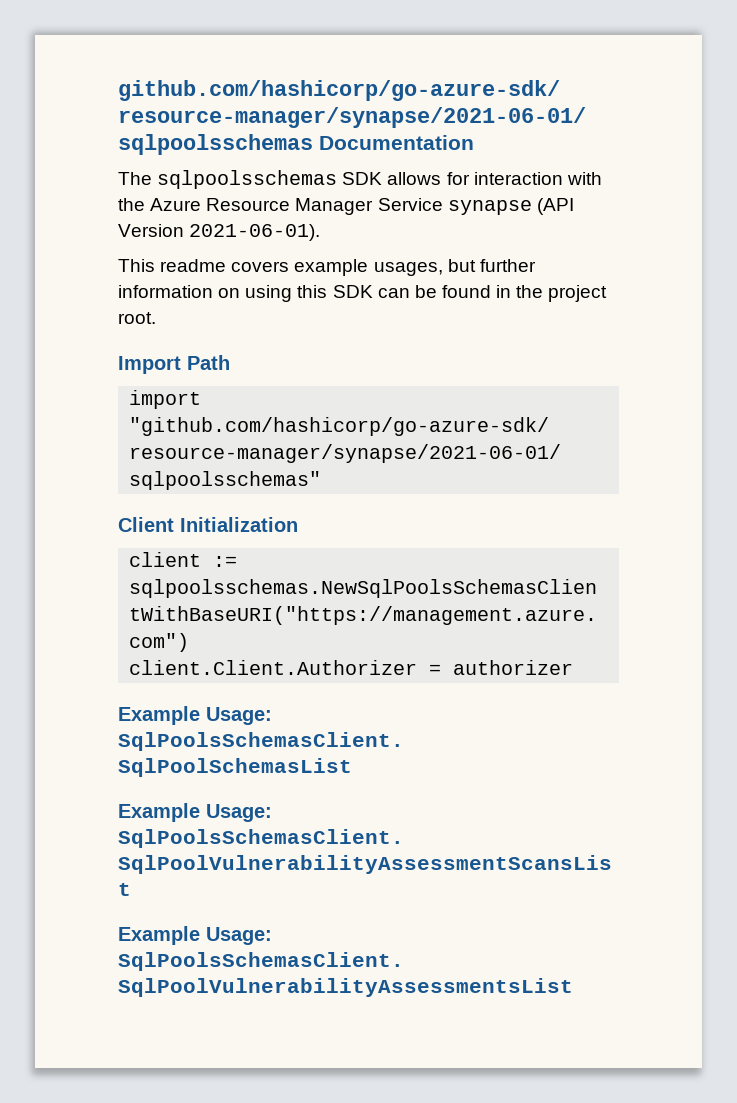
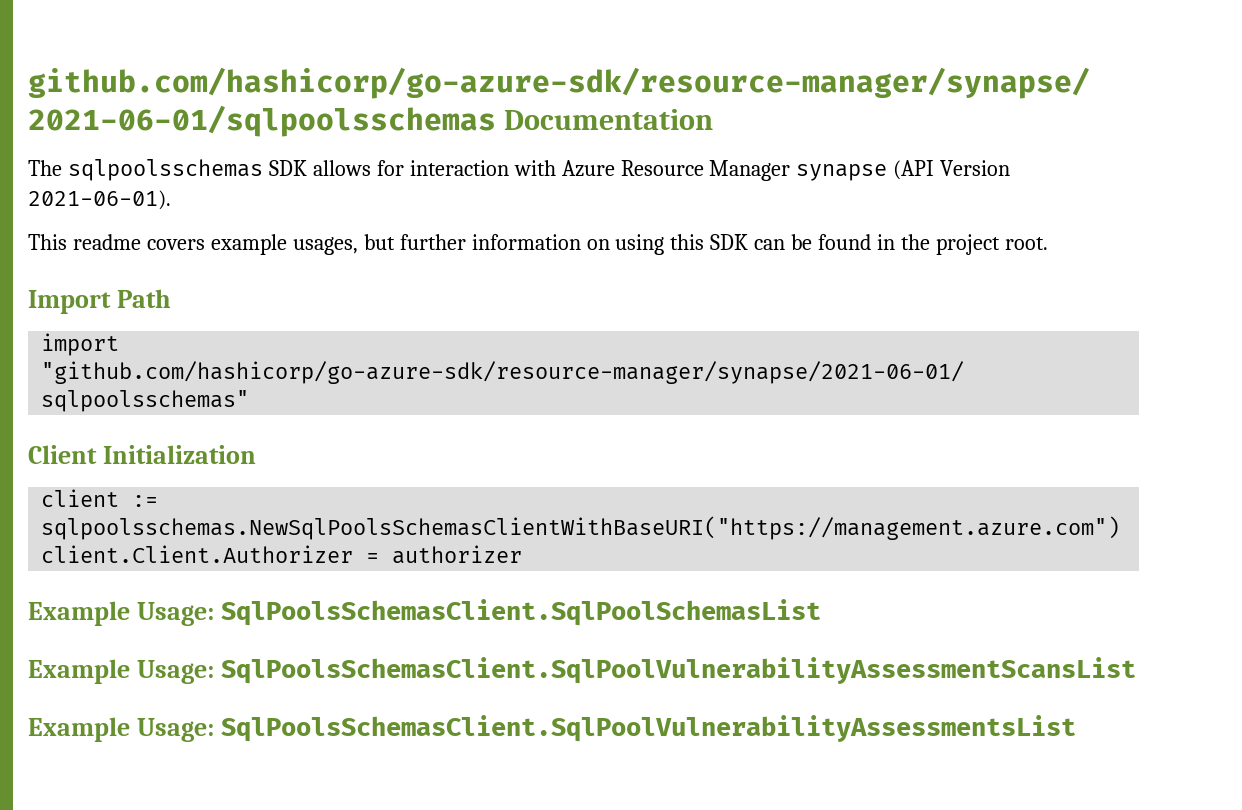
[118,198,145,211] the -> (556, 168) none
[377,198,443,211] Service -> (791, 170) none

